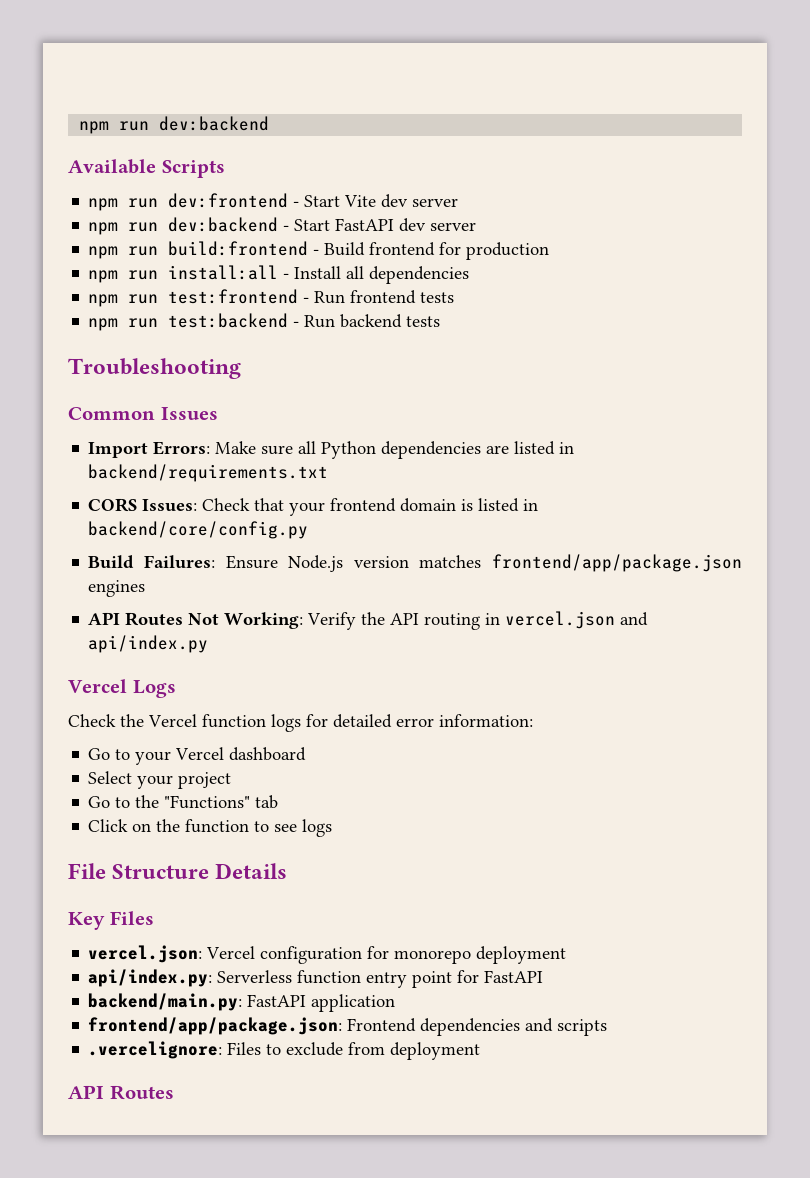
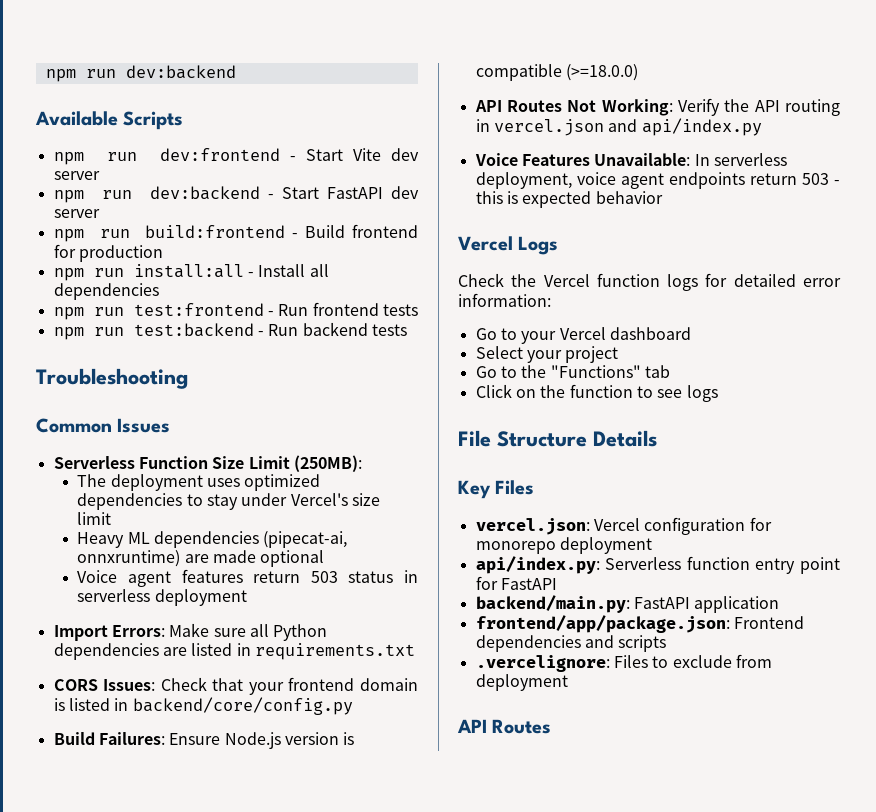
(218, 413) none -> [53,455,362,472] [77,474,321,491] [77,493,381,510] [77,512,112,525] [77,531,348,548] [77,550,325,567] [77,569,418,587] [77,589,247,606] // Serverless Function Size Limit (250MB): // The deployment uses optimized dependencies to stay under Vercel's size limit // Heavy ML dependencies (pipecat-ai, onnxruntime) are made optional // Voice agent features return 503 status in serverless deployment
[88,464,329,482] backend/requirements.txt -> [254,643,415,660] requirements.txt
[419,554,742,572] [88,580,146,597] matches frontend/app/package.json engines -> [343,732,355,745] [475,64,638,81] is compatible (>=18.0.0)
(209, 644) none -> [474,153,787,166] [475,172,840,189] [475,191,663,208] // Voice Features Unavailable: In serverless deployment, voice agent endpoints return 503 - this is expected behavior

